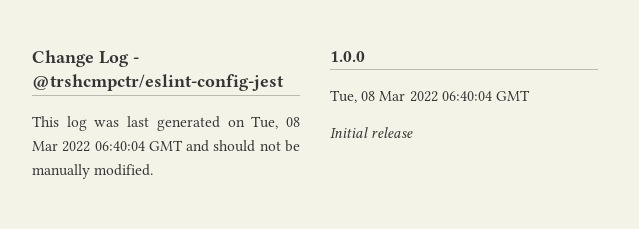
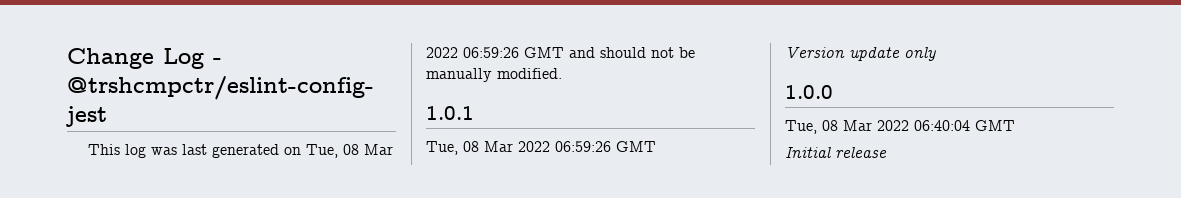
[94,141,145,151] 06:40:04 -> [463,47,519,58] 06:59:26
(154, 170) none -> [426,106,474,120] [426,141,656,155] [785,46,936,61] // 1.0.1 // Tue, 08 Mar 2022 06:59:26 GMT // Version update only

